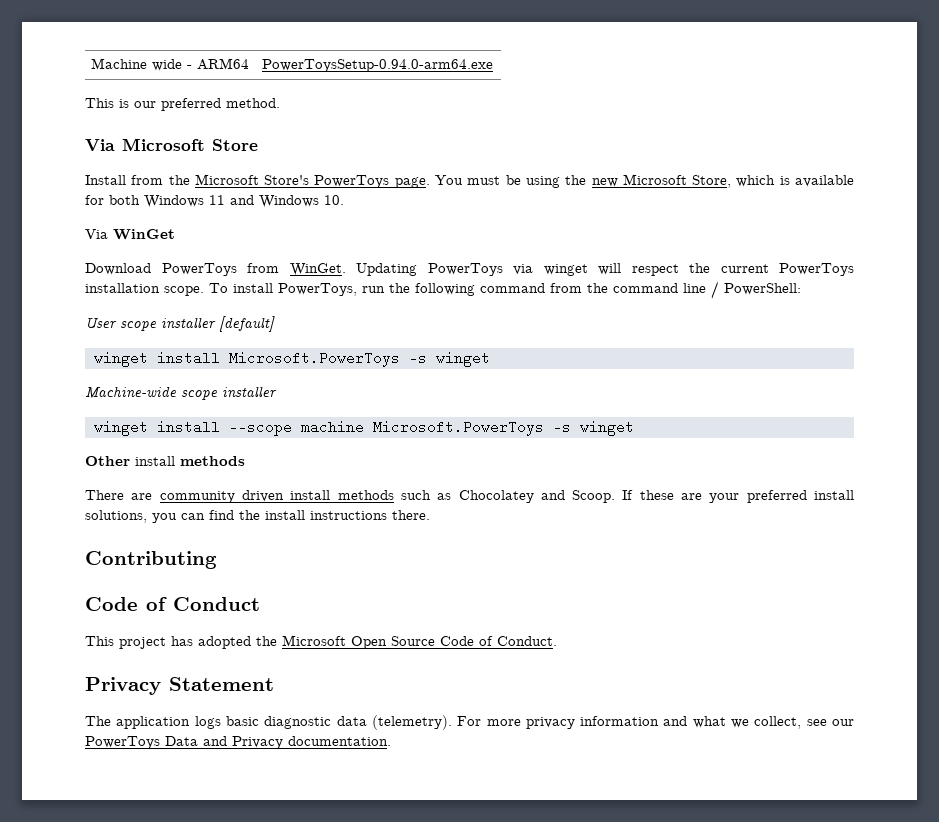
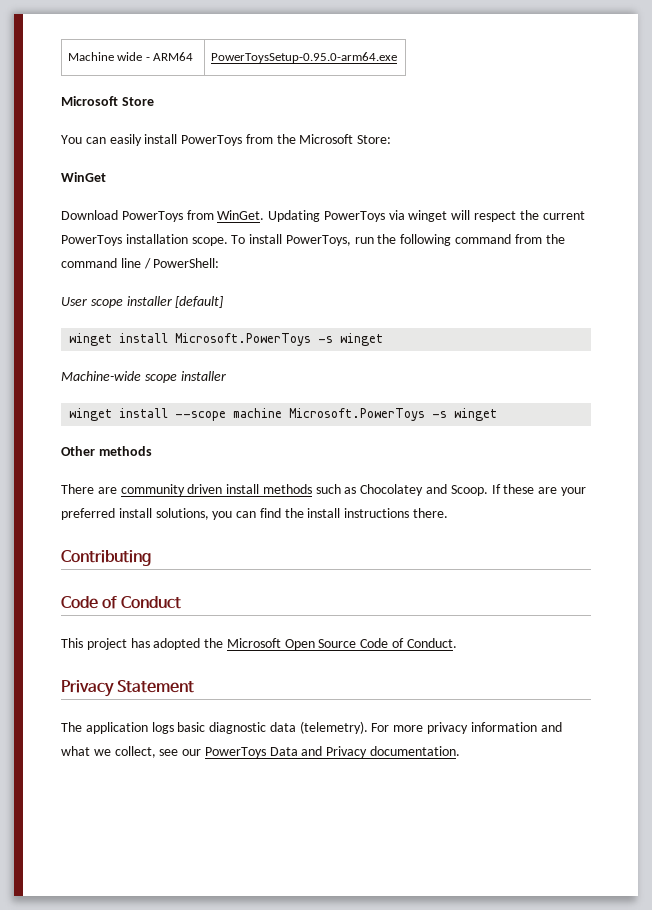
[262,59,494,72] [85,98,280,111] [85,138,258,151] [85,174,854,188] [85,195,344,208] [85,229,108,239] PowerToysSetup-0.94.0-arm64.exe // This is our preferred method. // Via Microsoft Store // Install from the Microsoft Store's PowerToys page. You must be using the new Microsoft Store, which is available for both Windows 11 and Windows 10. // Via -> [211,52,398,63] [61,96,154,106] [61,134,392,146] PowerToysSetup-0.95.0-arm64.exe // Microsoft Store // You can easily install PowerToys from the Microsoft Store: //
[135,456,175,466] install -> (95, 451) none

